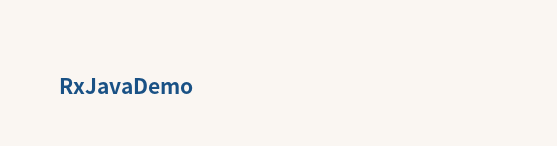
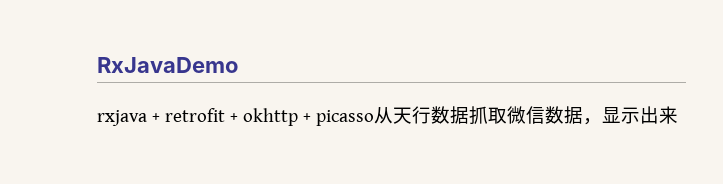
(193, 86) none -> [97,106,678,126] // rxjava + retrofit + okhttp + picasso从天行数据抓取微信数据，显示出来

